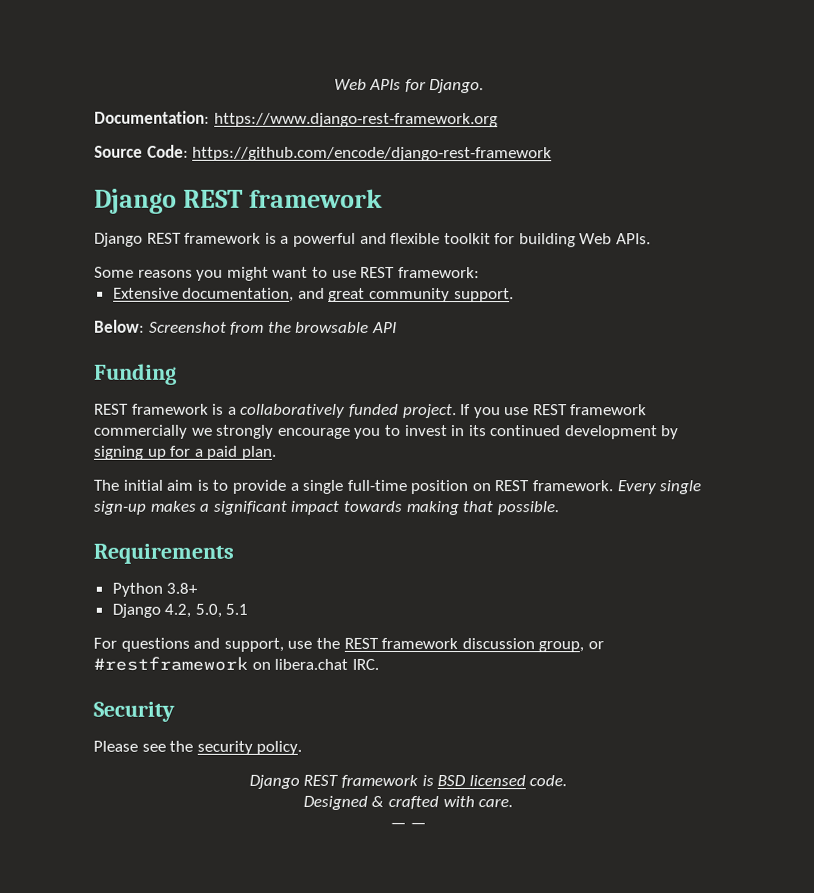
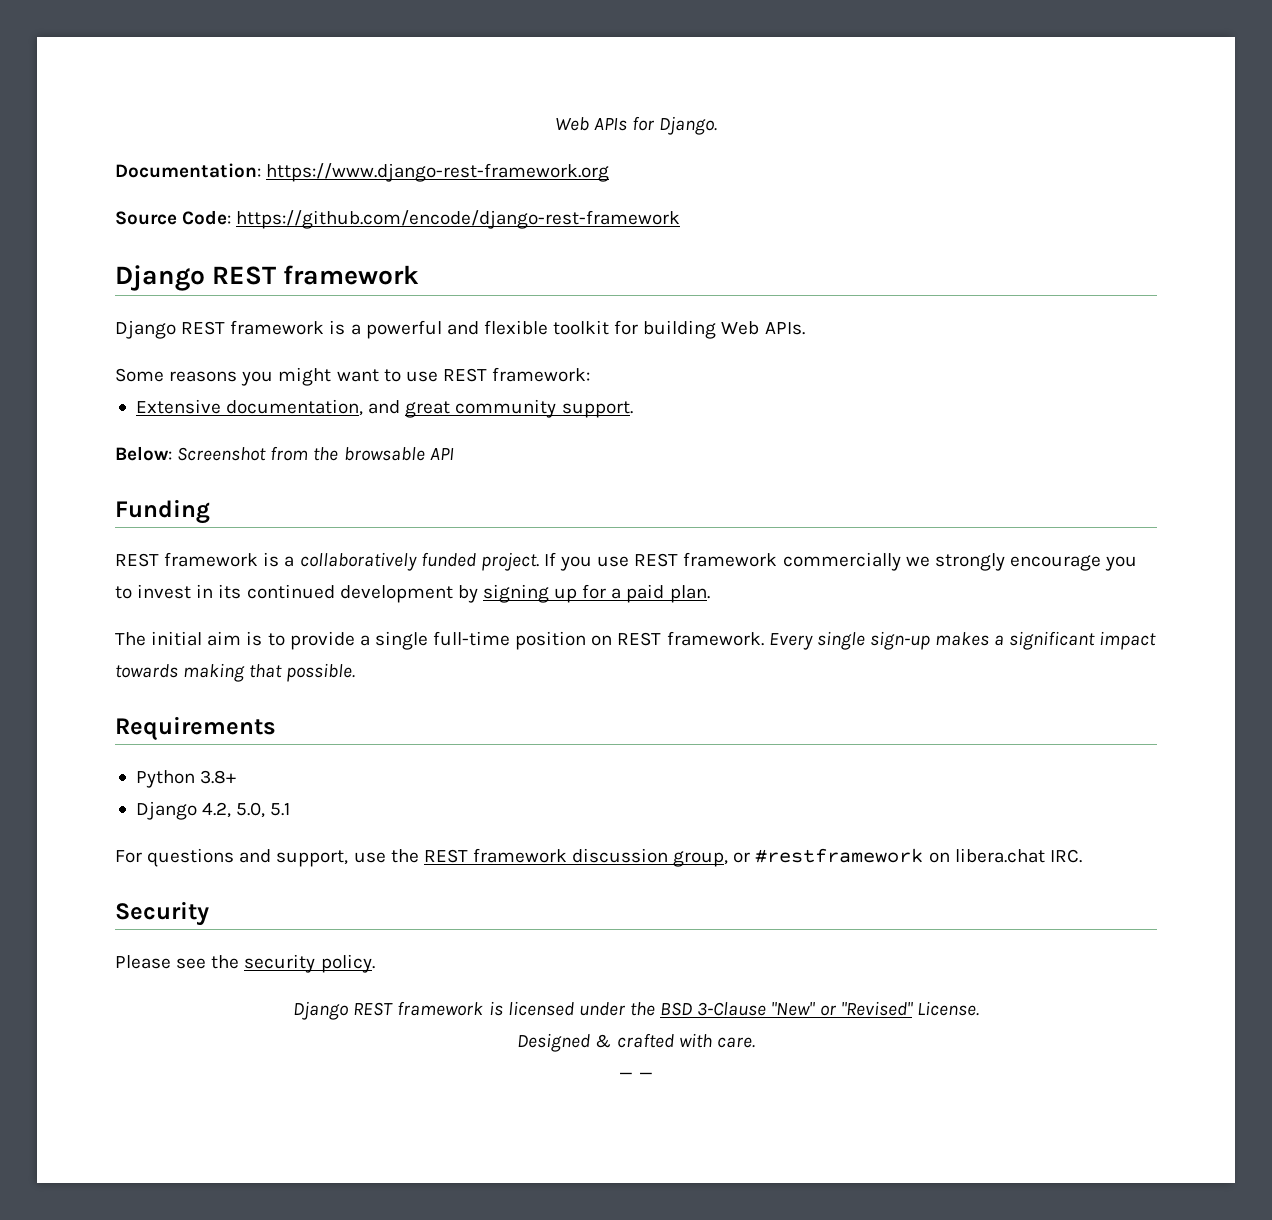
[437,775,568,787] BSD licensed code. -> [507,1001,979,1016] licensed under the BSD 3-Clause "New" or "Revised" License.

